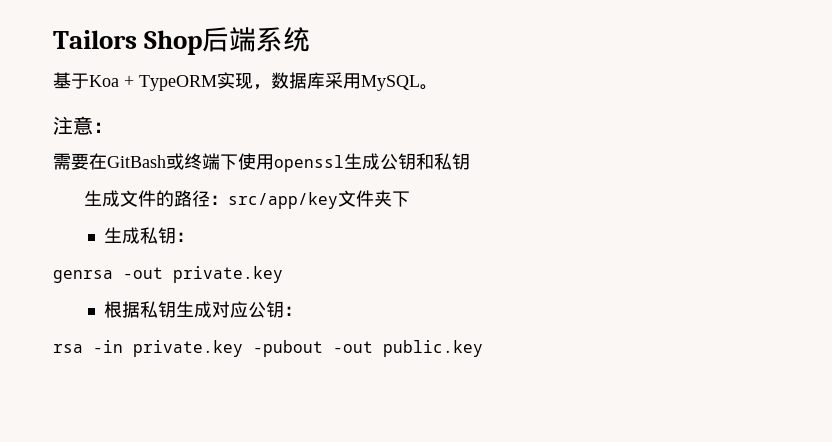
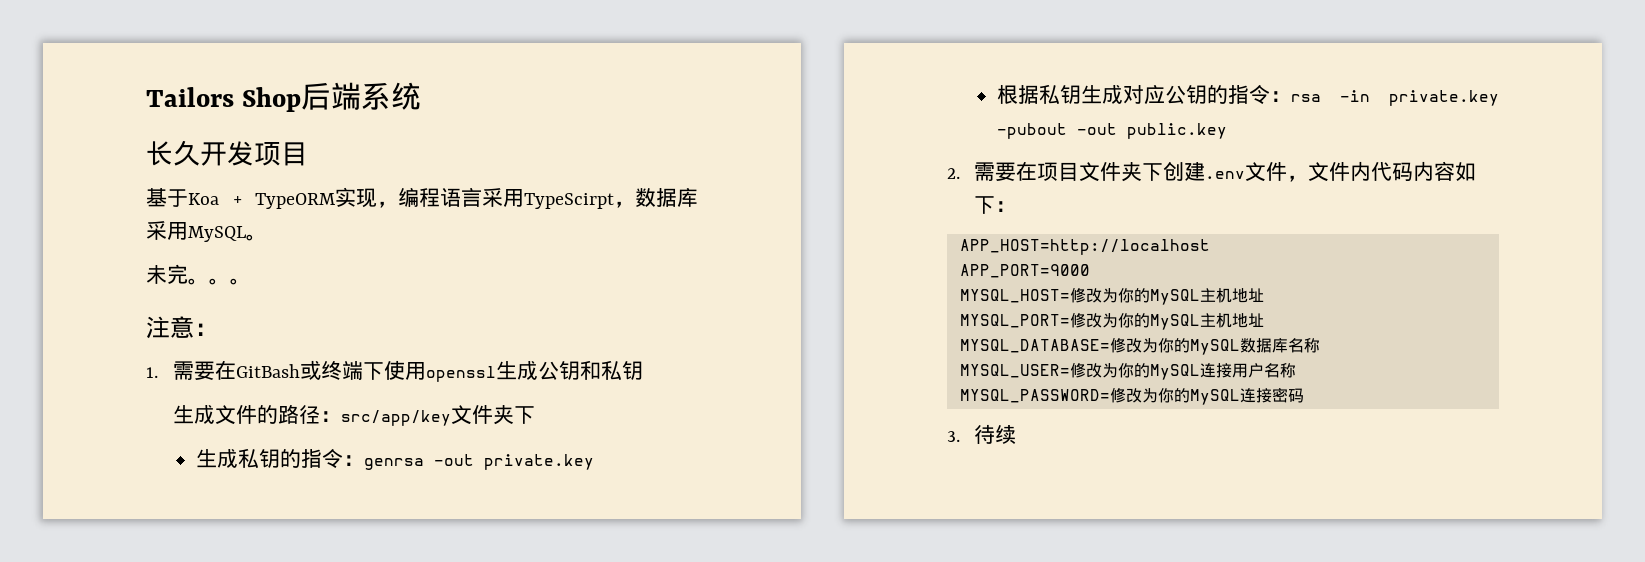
(311, 39) none -> [146,140,308,166] // 长久开发项目
(271, 87) none -> [398,187,635,209] 编程语言采用TypeScirpt，
(438, 87) none -> [146,264,251,285] // 未完。。。
(113, 127) none -> [146,367,158,378] 1.
[176,232,195,242] ： // -> [279,448,364,469] 的指令：
[284,306,303,316] ： // -> [1206,84,1291,105] 的指令：
(483, 348) none -> [947,161,1476,182] [973,196,1016,214] [959,239,1210,255] [959,264,1090,278] [959,287,1264,305] [959,312,1264,330] [959,337,1320,355] [959,362,1296,380] [959,387,1304,405] [947,424,1016,444] // 2.需要在项目文件夹下创建.env文件，文件内代码内容如下： // APP_HOST=http://localhost // APP_PORT=9000 // MYSQL_HOST=修改为你的MySQL主机地址 // MYSQL_PORT=修改为你的MySQL主机地址 // MYSQL_DATABASE=修改为你的MySQL数据库名称 // MYSQL_USER=修改为你的MySQL连接用户名称 // MYSQL_PASSWORD=修改为你的MySQL连接密码 // 3.待续

